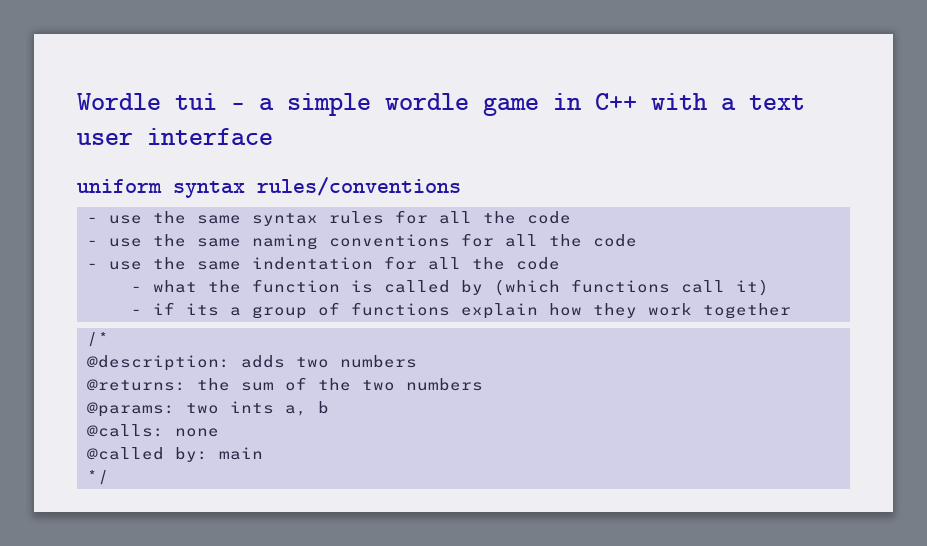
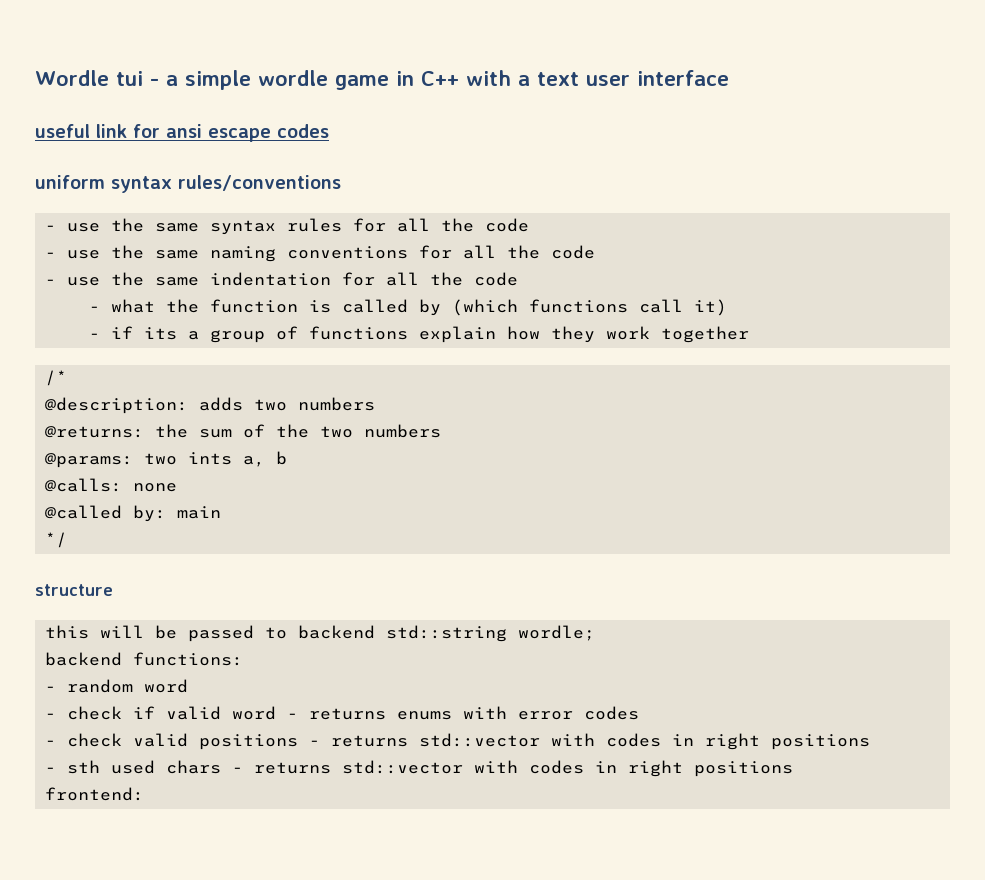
(273, 137) none -> [35,124,329,142] // useful link for ansi escape codes
(110, 477) none -> [35,584,113,596] [44,625,595,642] [44,652,243,666] [44,679,188,693] [44,706,639,720] [44,733,870,750] [44,760,793,777] [44,787,144,801] // structure // this will be passed to backend std::string wordle; // backend functions: // - random word // - check if valid word - returns enums with error codes // - check valid positions - returns std::vector with codes in right positions // - sth used chars - returns std::vector with codes in right positions // frontend:

